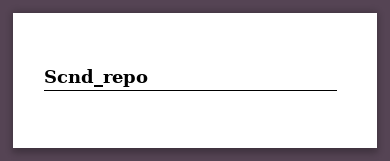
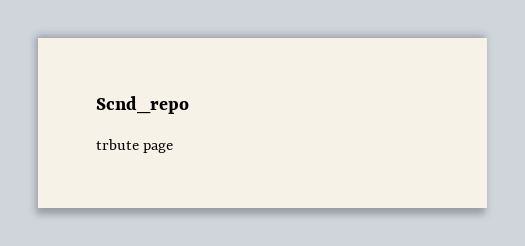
(148, 78) none -> [96,139,174,153] // trbute page

